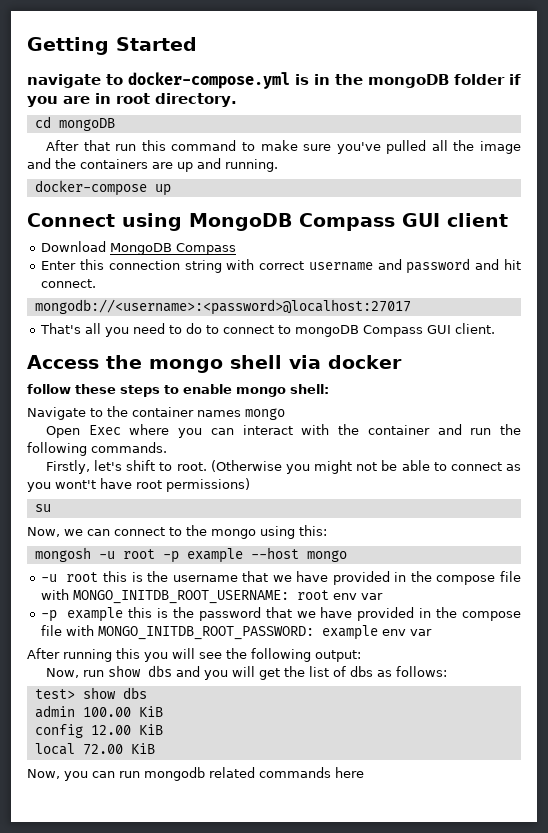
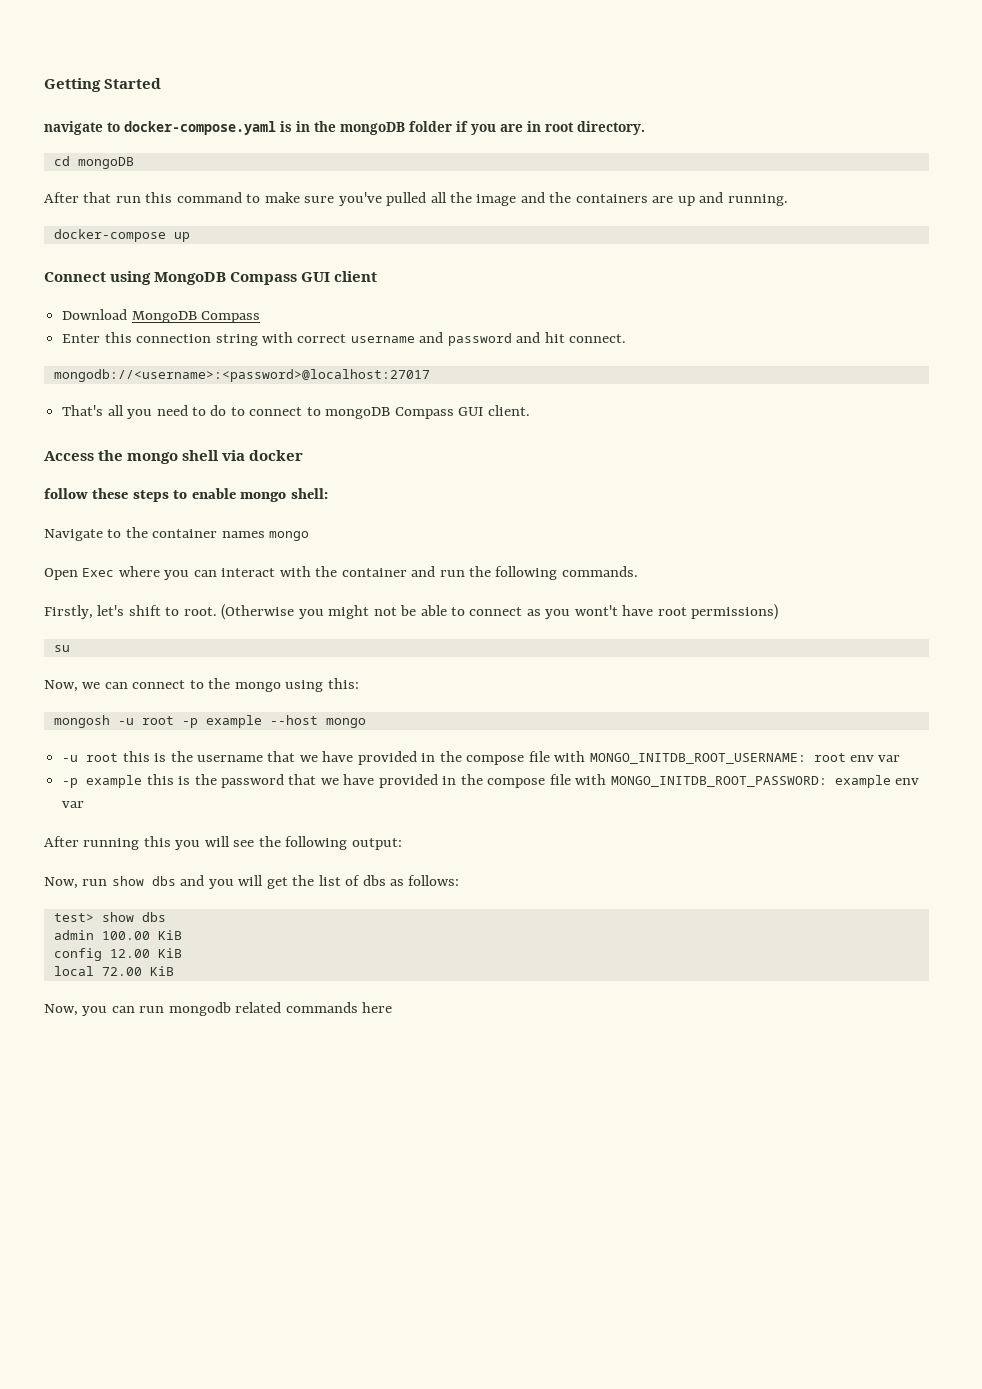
[128,72,290,89] docker-compose.yml -> [124,121,276,135] docker-compose.yaml

